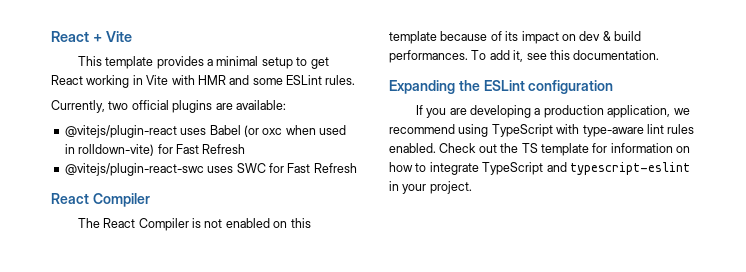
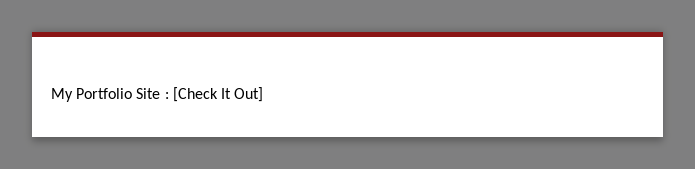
[51,31,132,42] [77,56,329,69] [51,75,356,88] [51,100,286,113] [64,125,346,138] [64,144,246,156] [64,163,357,176] [51,193,150,207] [77,218,311,231] [389,31,641,44] [389,50,660,63] [389,80,614,94] [415,105,690,118] [389,124,695,137] [389,143,690,156] [389,162,690,175] [389,181,472,194] React + Vite // This template provides a minimal setup to get React working in Vite with HMR and some ESLint rules. // Currently, two official plugins are available: // @vitejs/plugin-react uses Babel (or oxc when used in rolldown-vite) for Fast Refresh // @vitejs/plugin-react-swc uses SWC for Fast Refresh // React Compiler // The React Compiler is not enabled on this template because of its impact on dev & build performances. To add it, see this documentation. // Expanding the ESLint configuration // If you are developing a production application, we recommend using TypeScript with type-aware lint rules enabled. Check out the TS template for information on how to integrate TypeScript and typescript-eslint in your project. -> [51,87,264,102] My Portfolio Site : [Check It Out]

